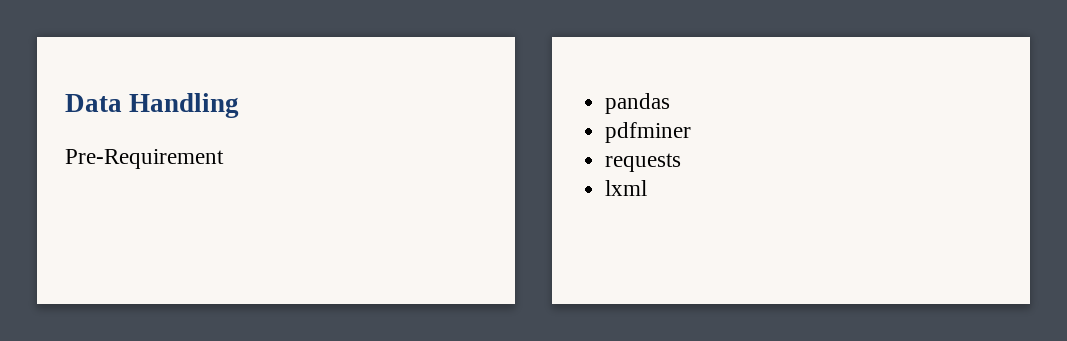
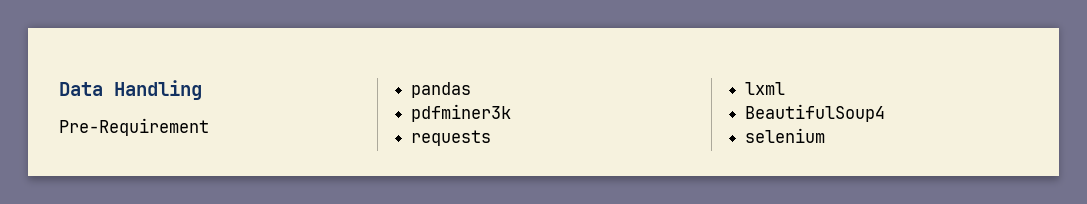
[605,122,692,143] pdfminer -> [411,104,512,122] pdfminer3k
(648, 188) none -> [745,104,886,122] [745,128,826,143] // BeautifulSoup4 // selenium

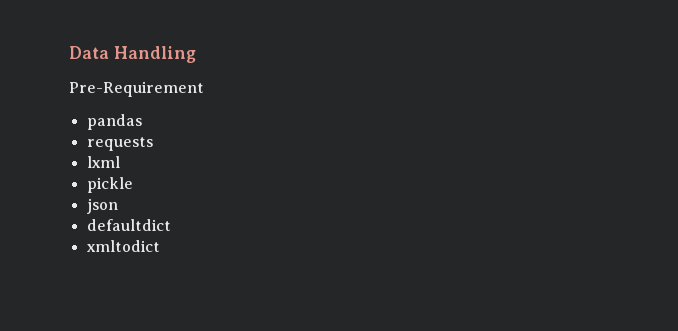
[411,104,512,122] // pdfminer3k -> (142, 122) none
[745,104,886,122] [745,128,826,143] BeautifulSoup4 // selenium -> [86,177,133,193] [86,198,118,214] [86,219,171,231] [86,240,160,252] pickle // json // defaultdict // xmltodict

